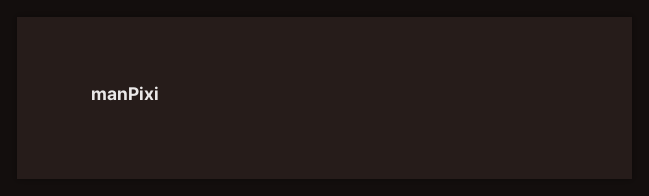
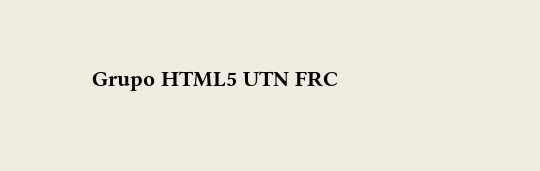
[91,86,159,101] manPixi -> [92,71,339,91] Grupo HTML5 UTN FRC

